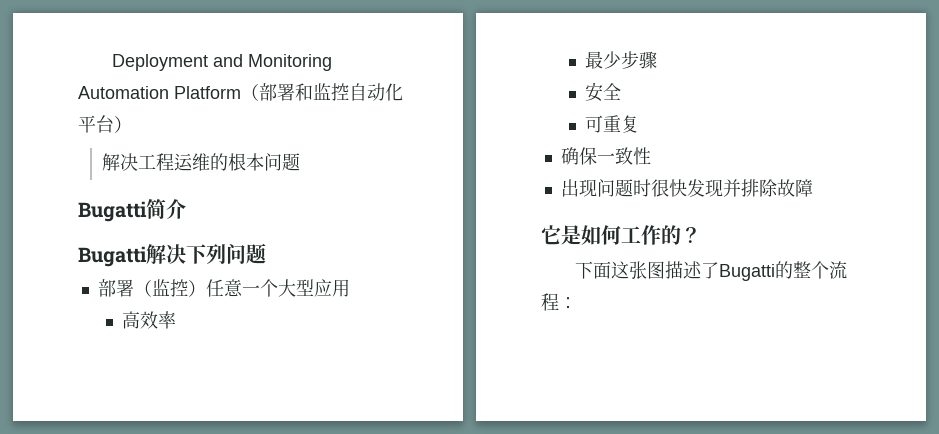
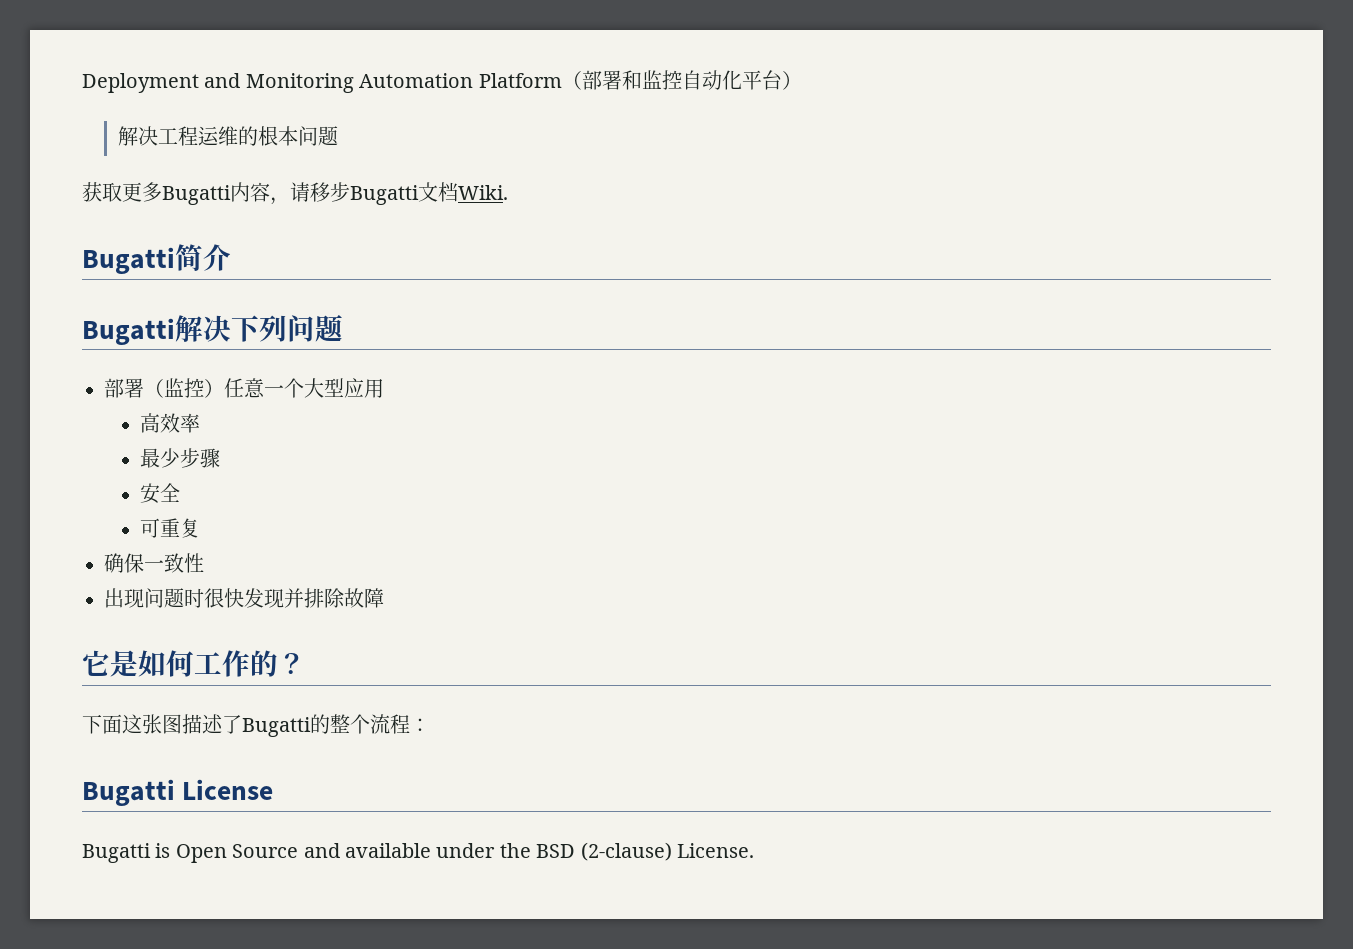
(301, 162) none -> [82,182,508,205] // 获取更多Bugatti内容，请移步Bugatti文档Wiki.
(577, 303) none -> [82,779,274,806] [82,842,754,863] // Bugatti License // Bugatti is Open Source and available under the BSD (2-clause) License.

